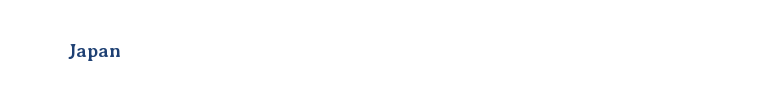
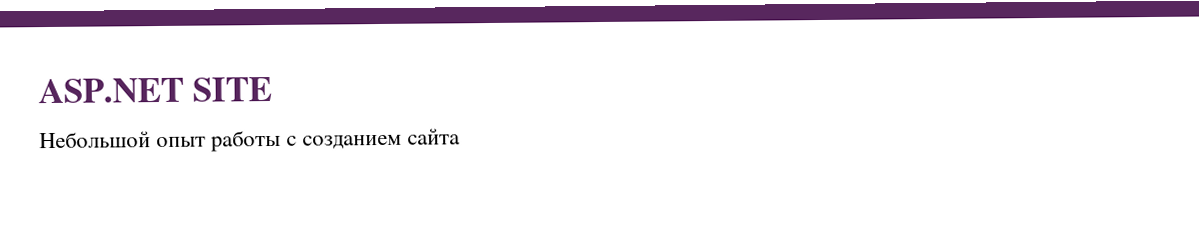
[68,44,121,61] Japan -> [38,76,273,104] [39,128,462,152] ASP.NET SITE // Небольшой опыт работы с созданием сайта

